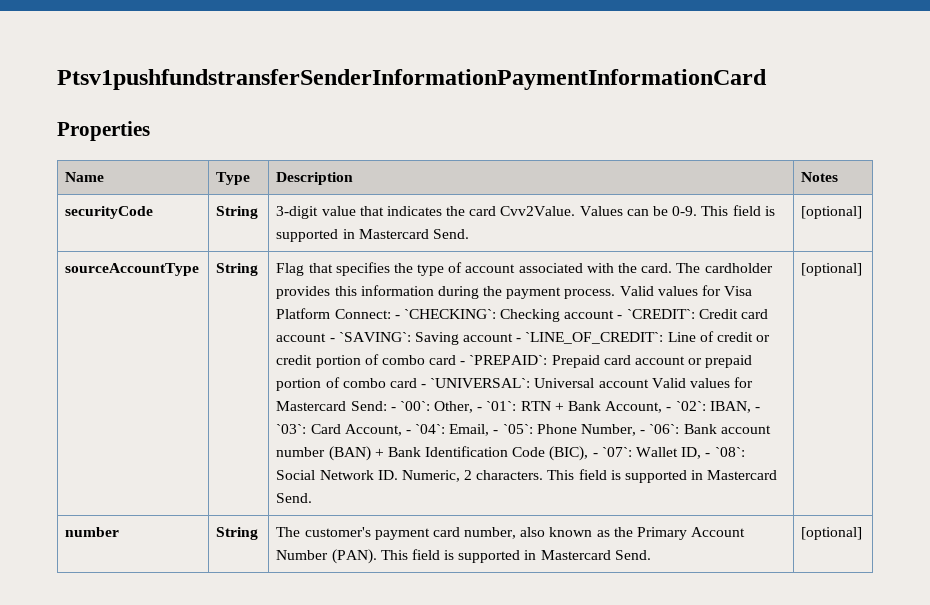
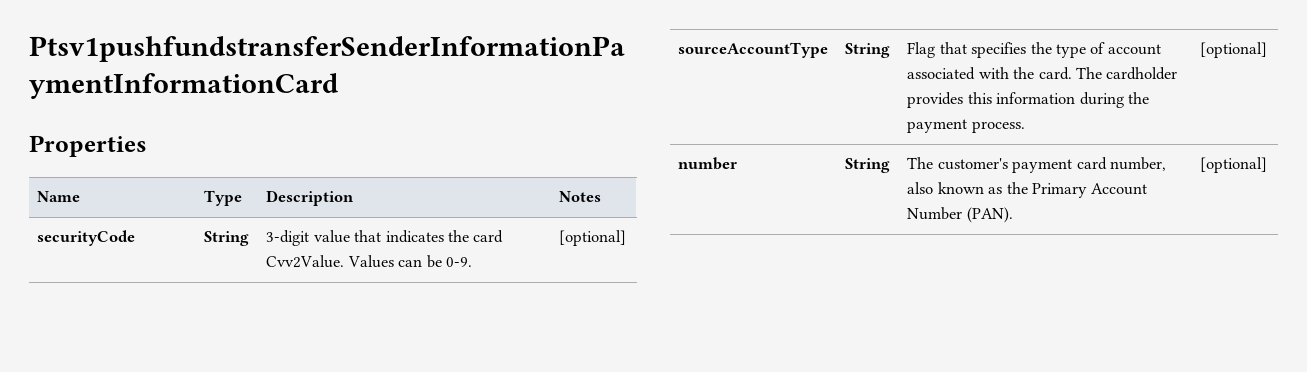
[701,205,775,216] [276,229,469,242] This field is supported in Mastercard Send. -> (472, 262) none
[619,285,753,296] [276,308,768,322] [276,331,771,345] [276,354,753,368] [276,377,754,391] [276,401,760,413] [276,424,771,436] [276,446,745,461] [276,469,778,483] [276,493,313,503] Valid values for Visa Platform Connect: - `CHECKING`: Checking account - `CREDIT`: Credit card account - `SAVING`: Saving account - `LINE_OF_CREDIT`: Line of credit or credit portion of combo card - `PREPAID`: Prepaid card account or prepaid portion of combo card - `UNIVERSAL`: Universal account Valid values for Mastercard Send: - `00`: Other, - `01`: RTN + Bank Account, - `02`: IBAN, - `03`: Card Account, - `04`: Email, - `05`: Phone Number, - `06`: Bank account number (BAN) + Bank Identification Сode (BIC), - `07`: Wallet ID, - `08`: Social Network ID. Numeric, 2 characters. This field is supported in Mastercard Send. -> (1025, 127) none
[380,549,651,563] This field is supported in Mastercard Send. -> (1013, 215) none

